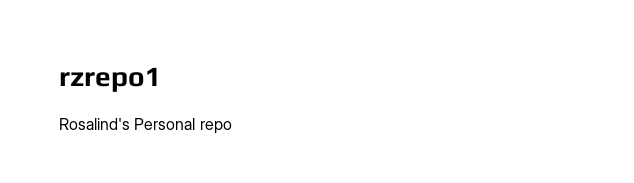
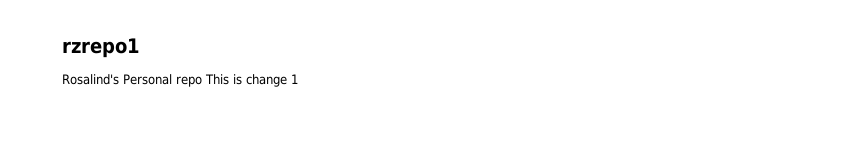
(232, 127) none -> [205,74,298,87] This is change 1

